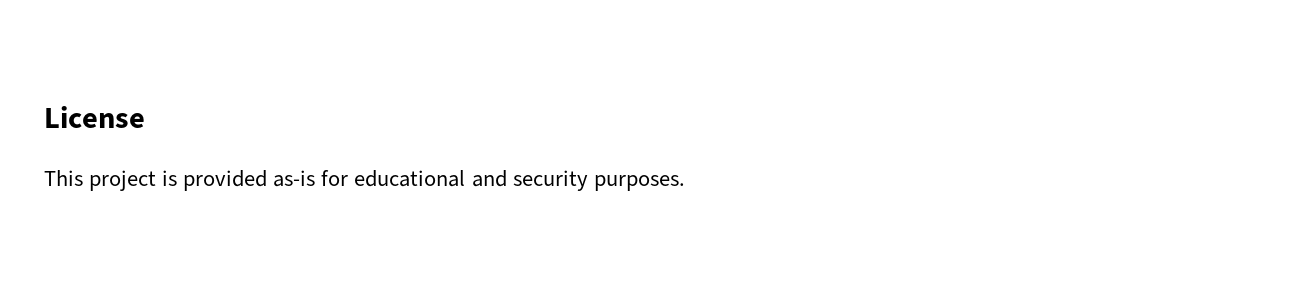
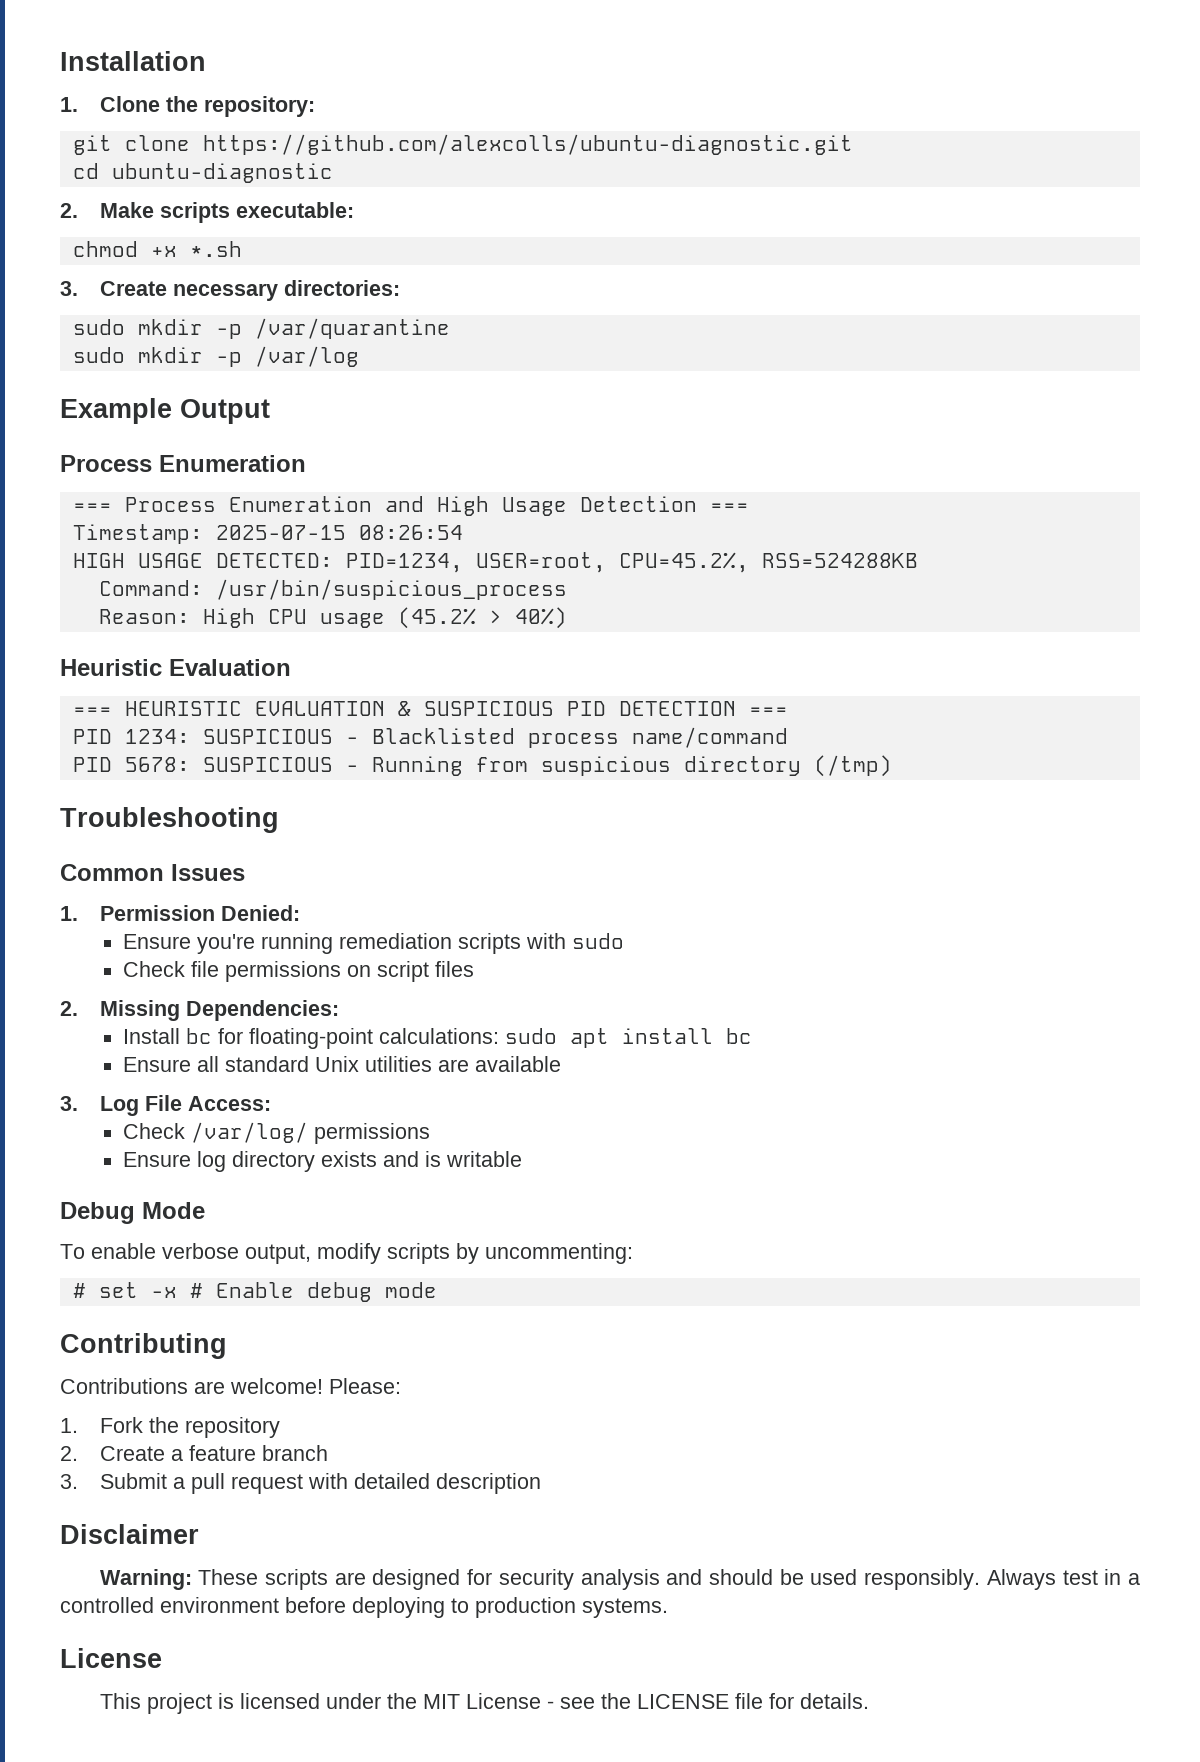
[44,106,145,128] [44,170,685,191] License // This project is provided as-is for educational and security purposes. -> [60,51,206,71] [60,96,315,117] [72,134,853,155] [72,163,333,183] [60,202,354,223] [72,241,242,257] [60,280,400,301] [72,318,450,339] [72,346,359,367] [60,398,270,424] [60,455,306,472] [72,496,749,516] [72,524,463,544] [72,552,918,573] [98,579,567,600] [98,607,567,629] [60,659,291,676] [72,701,788,716] [72,727,788,748] [72,755,892,777] [60,807,279,833] [60,864,245,881] [60,905,300,921] [123,933,625,954] [123,961,475,982] [60,1000,339,1021] [123,1028,753,1049] [123,1056,562,1072] [60,1095,271,1116] [123,1122,431,1144] [123,1151,523,1172] [60,1202,205,1224] [60,1243,633,1264] [72,1282,437,1302] [60,1333,227,1359] [60,1378,401,1394] [60,1417,280,1438] [60,1445,328,1461] [60,1473,541,1494] [60,1524,199,1544] [99,1569,1141,1590] [60,1597,668,1618] [60,1648,162,1668] [99,1693,869,1714] Installation // 1. Clone the repository: // git clone https://github.com/alexcolls/ubuntu-diagnostic.git // cd ubuntu-diagnostic // 2. Make scripts executable: // chmod +x *.sh // 3. Create necessary directories: // sudo mkdir -p /var/quarantine // sudo mkdir -p /var/log // Example Output // Process Enumeration // === Process Enumeration and High Usage Detection === // Timestamp: 2025-07-15 08:26:54 // HIGH USAGE DETECTED: PID=1234, USER=root, CPU=45.2%, RSS=524288KB // Command: /usr/bin/suspicious_process // Reason: High CPU usage (45.2% > 40%) // Heuristic Evaluation // === HEURISTIC EVALUATION & SUSPICIOUS PID DETECTION === // PID 1234: SUSPICIOUS - Blacklisted process name/command // PID 5678: SUSPICIOUS - Running from suspicious directory (/tmp) // Troubleshooting // Common Issues // 1. Permission Denied: // Ensure you're running remediation scripts with sudo // Check file permissions on script files // 2. Missing Dependencies: // Install bc for floating-point calculations: sudo apt install bc // Ensure all standard Unix utilities are available // 3. Log File Access: // Check /var/log/ permissions // Ensure log directory exists and is writable // Debug Mode // To enable verbose output, modify scripts by uncommenting: // # set -x # Enable debug mode // Contributing // Contributions are welcome! Please: // 1. Fork the repository // 2. Create a feature branch // 3. Submit a pull request with detailed description // Disclaimer // Warning: These scripts are designed for security analysis and should be used responsibly. Always test in a controlled environment before deploying to production systems. // License // This project is licensed under the MIT License - see the LICENSE file for details.

